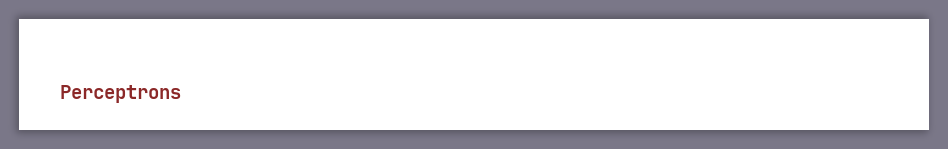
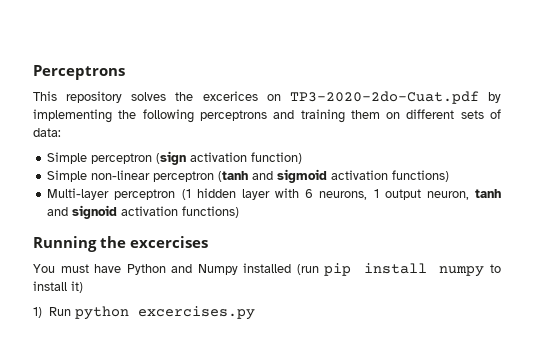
(181, 94) none -> [33,91,501,104] [33,109,502,123] [33,128,61,137] [47,151,303,165] [47,169,450,183] [47,188,501,200] [47,205,240,219] [33,236,208,252] [33,263,501,277] [33,281,83,293] [33,306,256,320] // This repository solves the excerices on TP3-2020-2do-Cuat.pdf by implementing the following perceptrons and training them on different sets of data: // Simple perceptron (sign activation function) // Simple non-linear perceptron (tanh and sigmoid activation functions) // Multi-layer perceptron (1 hidden layer with 6 neurons, 1 output neuron, tanh and signoid activation functions) // Running the excercises // You must have Python and Numpy installed (run pip install numpy to install it) // 1) Run python excercises.py

